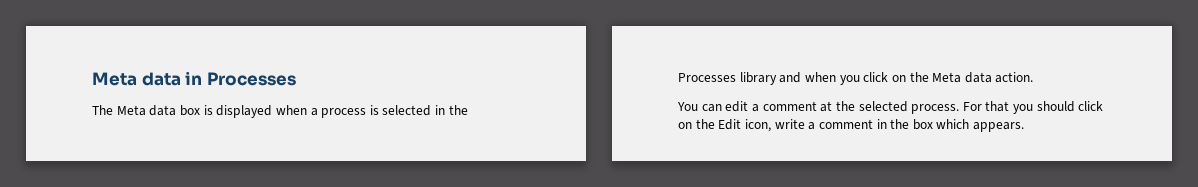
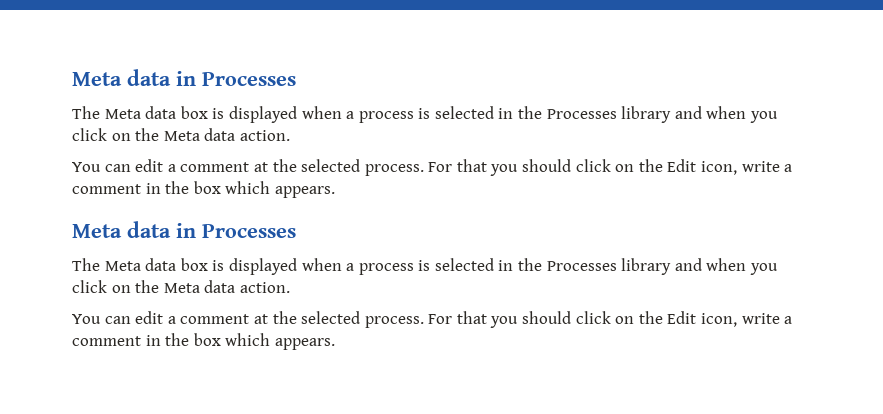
(1025, 127) none -> [72,221,296,238] [72,258,779,275] [72,280,290,293] [72,311,793,328] [72,333,335,350] // Meta data in Processes // The Meta data box is displayed when a process is selected in the Processes library and when you click on the Meta data action. // You can edit a comment at the selected process. For that you should click on the Edit icon, write a comment in the box which appears.

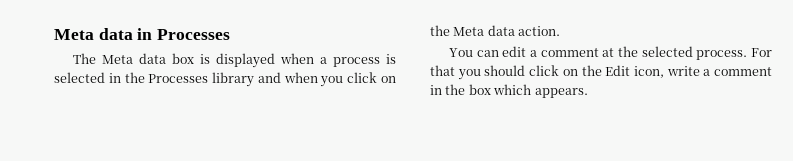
[72,221,296,238] [72,258,779,275] [72,280,290,293] [72,311,793,328] [72,333,335,350] // Meta data in Processes // The Meta data box is displayed when a process is selected in the Processes library and when you click on the Meta data action. // You can edit a comment at the selected process. For that you should click on the Edit icon, write a comment in the box which appears. -> (588, 93) none

